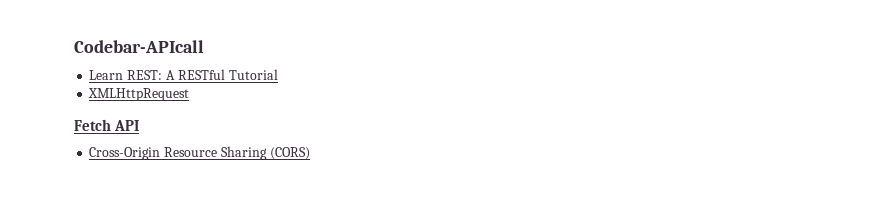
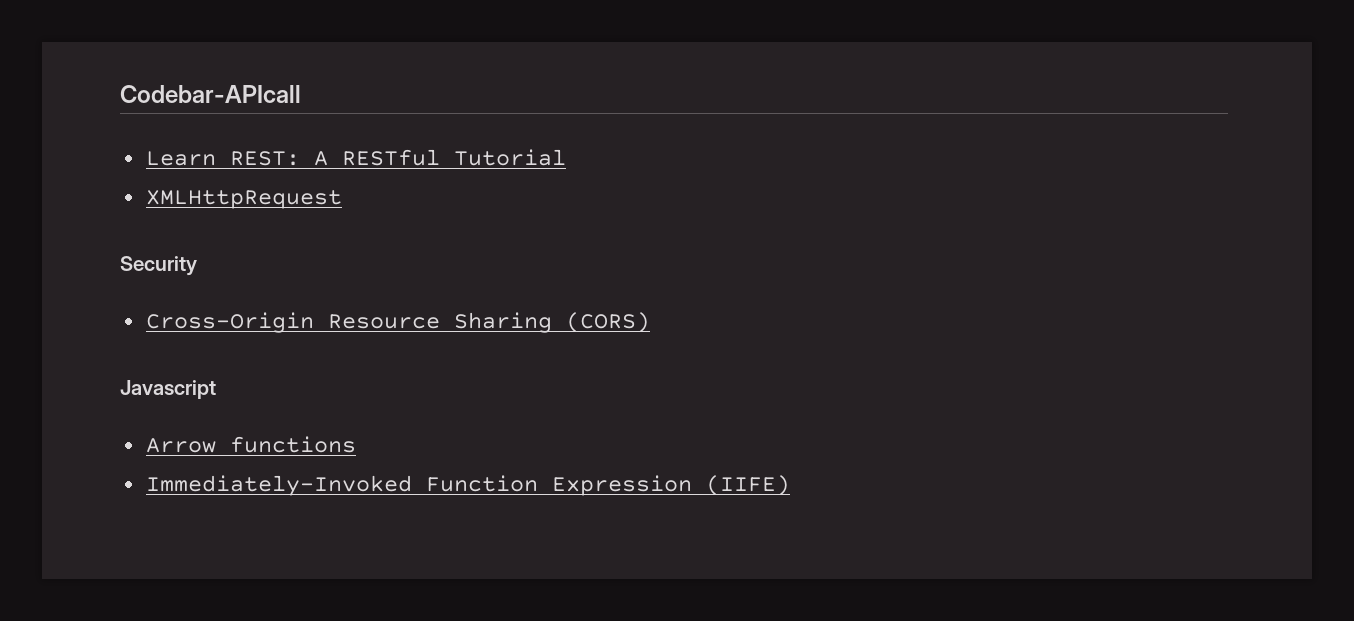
[74,119,140,131] Fetch API -> [120,256,197,276] Security
(310, 153) none -> [120,380,216,399] [145,436,356,453] [145,475,790,496] // Javascript // Arrow functions // Immediately-Invoked Function Expression (IIFE)

